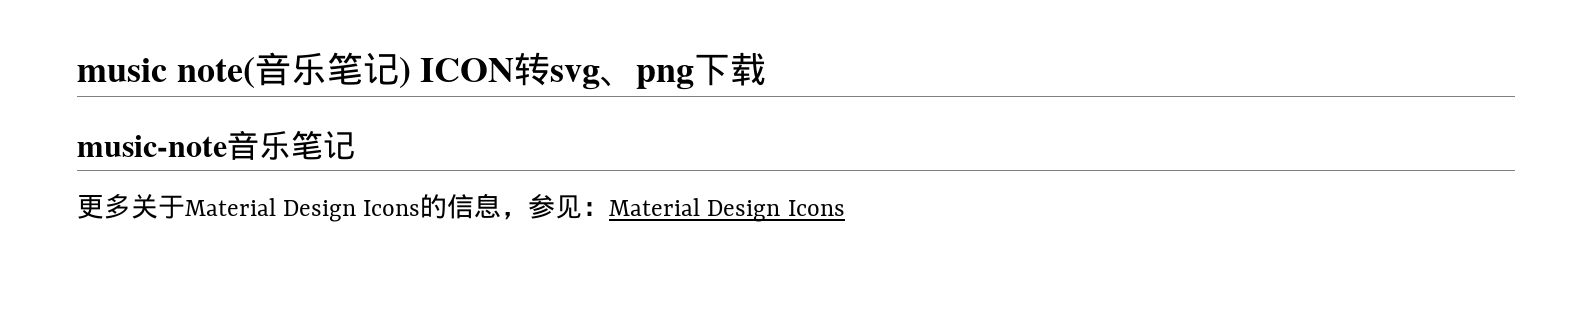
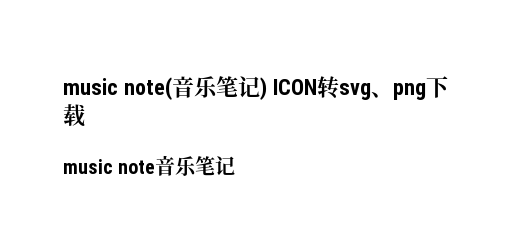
[77,130,355,160] [77,193,845,222] music-note音乐笔记 // 更多关于Material Design Icons的信息，参见：Material Design Icons -> [63,155,236,176] music note音乐笔记

